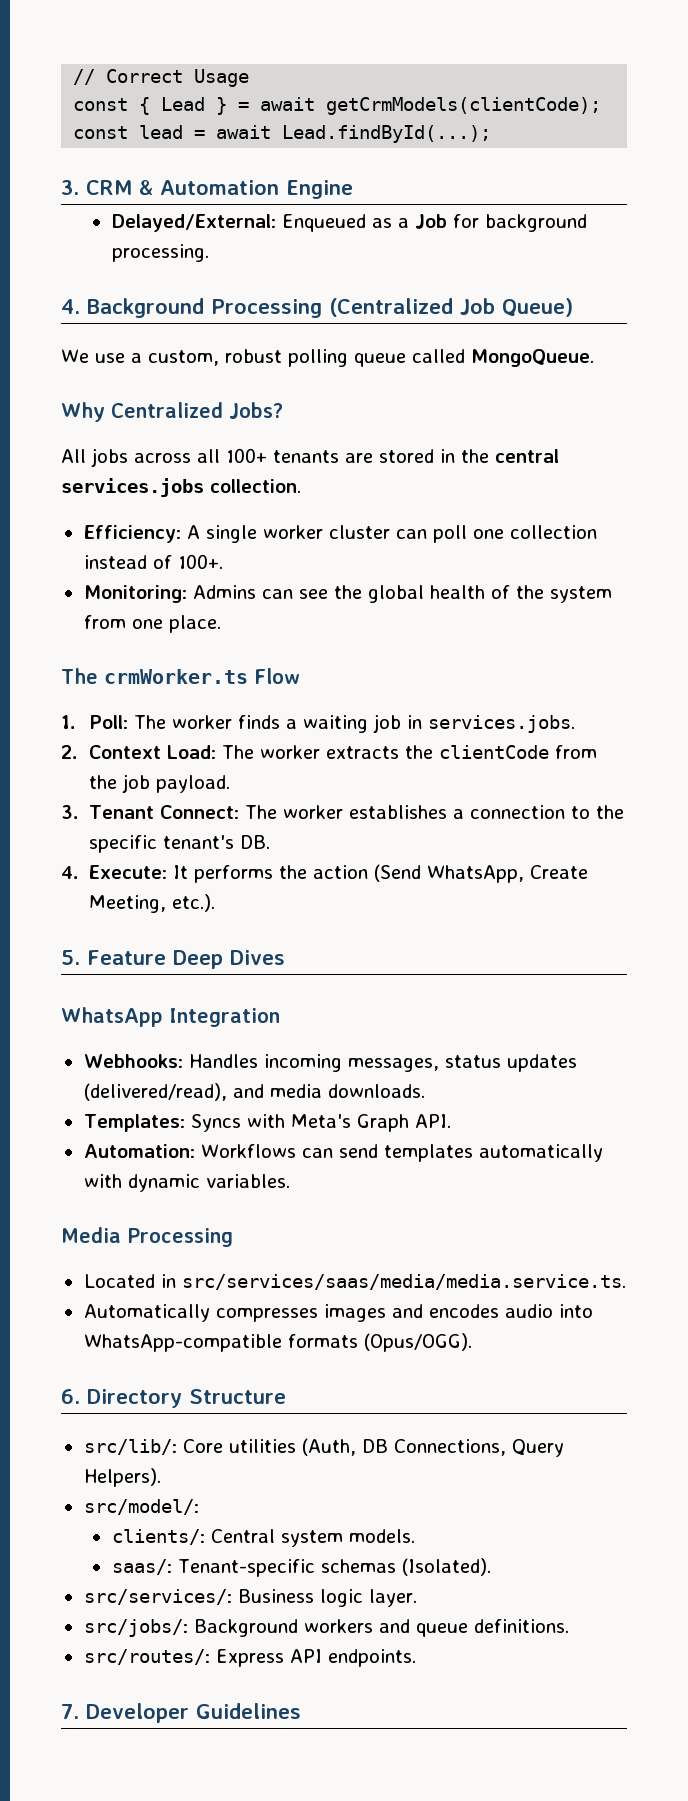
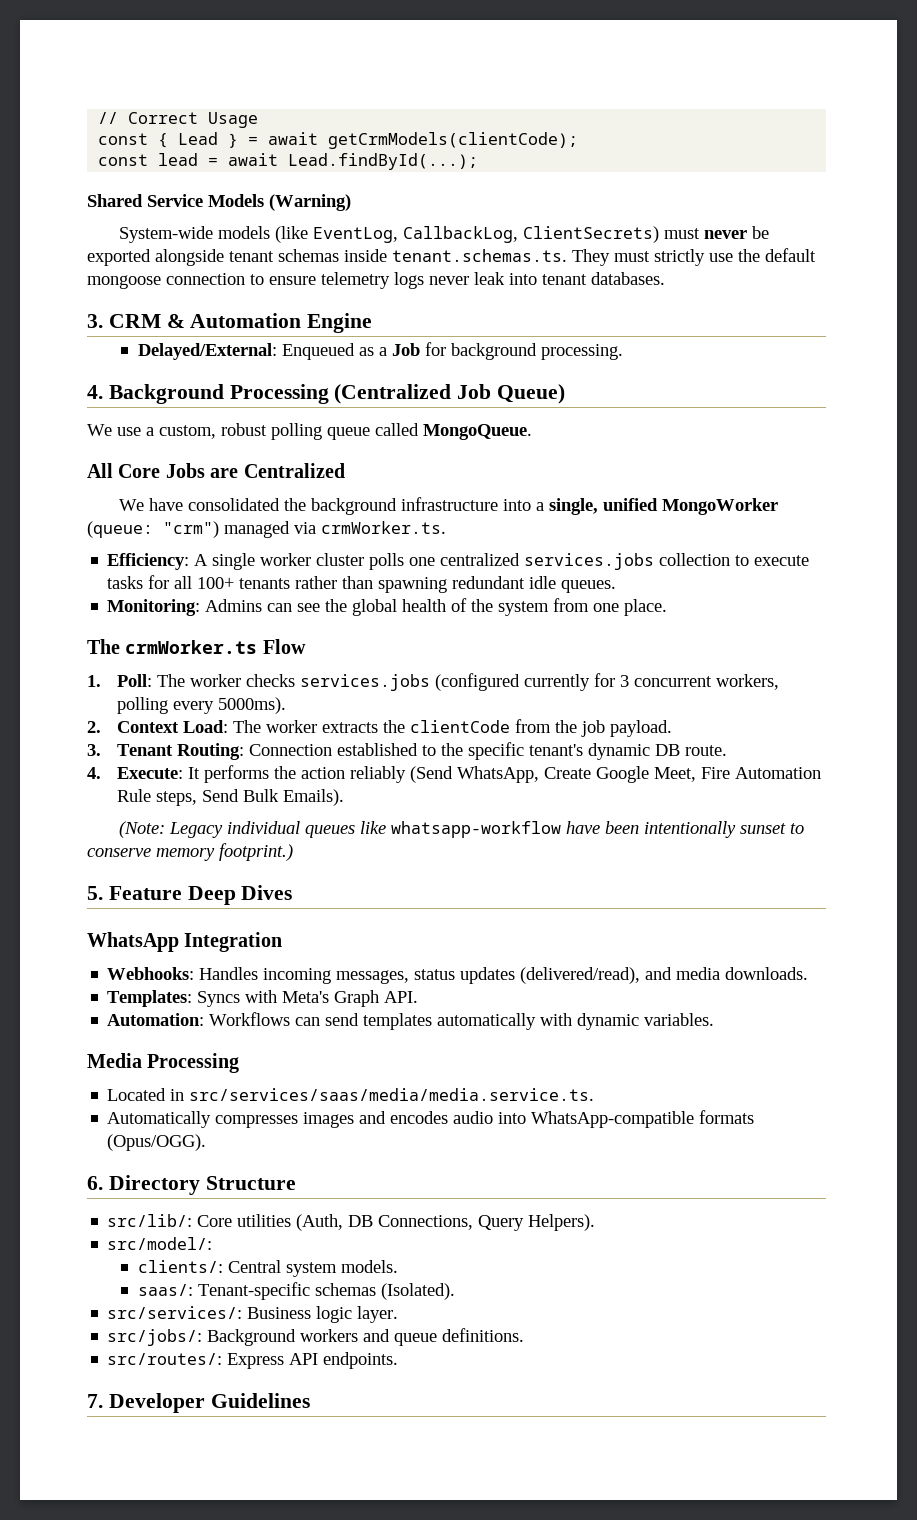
(492, 134) none -> [87,194,351,211] [119,226,770,243] [87,248,816,266] [87,272,665,289] // Shared Service Models (Warning) // System-wide models (like EventLog, CallbackLog, ClientSecrets) must never be exported alongside tenant schemas inside tenant.schemas.ts. They must strictly use the default mongoose connection to ensure telemetry logs never leak into tenant databases.
[61,402,283,422] [61,448,559,467] [61,478,301,497] Why Centralized Jobs? // All jobs across all 100+ tenants are stored in the central services.jobs collection. -> [87,463,345,478] [119,497,779,515] [87,521,446,538] All Core Jobs are Centralized // We have consolidated the background infrastructure into a single, unified MongoWorker (queue: "crm") managed via crmWorker.ts.
[395,525,597,543] [83,554,223,569] can poll one collection instead of 100+. -> [369,553,810,570] [107,575,617,593] polls one centralized services.jobs collection to execute tasks for all 100+ tenants rather than spawning redundant idle queues.
[238,714,576,733] finds a waiting job in services.jobs. -> [246,673,780,691] [117,697,287,714] checks services.jobs (configured currently for 3 concurrent workers, polling every 5000ms).
[160,805,566,819] Connect: The worker establishes a connection -> [177,743,419,760] Routing: Connection established
[240,835,271,849] DB. -> [588,743,728,760] dynamic DB route.
(369, 872) none -> [350,766,407,783] reliably
[89,894,216,913] Meeting, etc.). -> [596,766,822,783] [117,789,345,806] [119,821,805,838] [87,843,293,861] Google Meet, Fire Automation Rule steps, Send Bulk Emails). // (Note: Legacy individual queues like whatsapp-workflow have been intentionally sunset to conserve memory footprint.)

